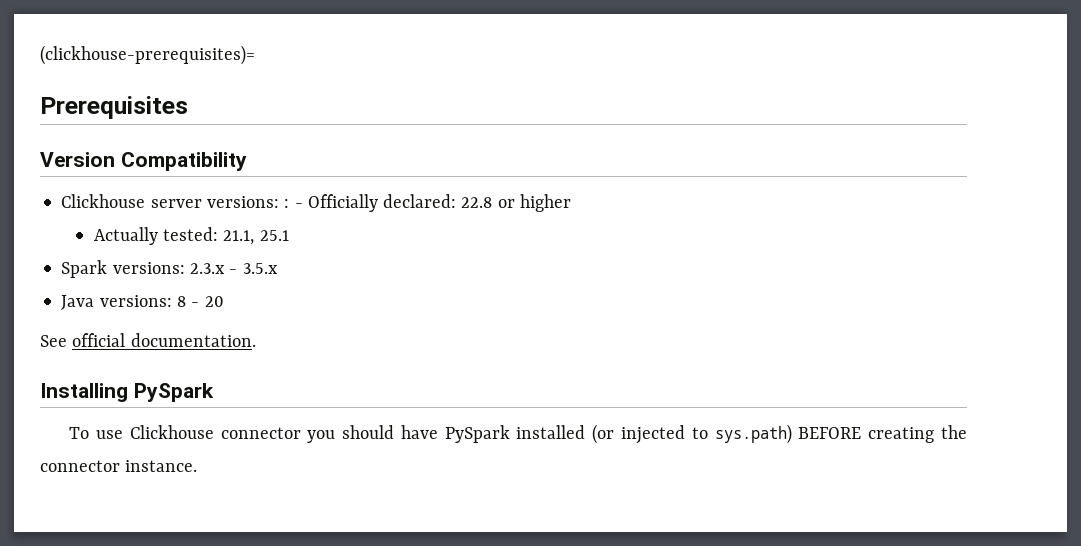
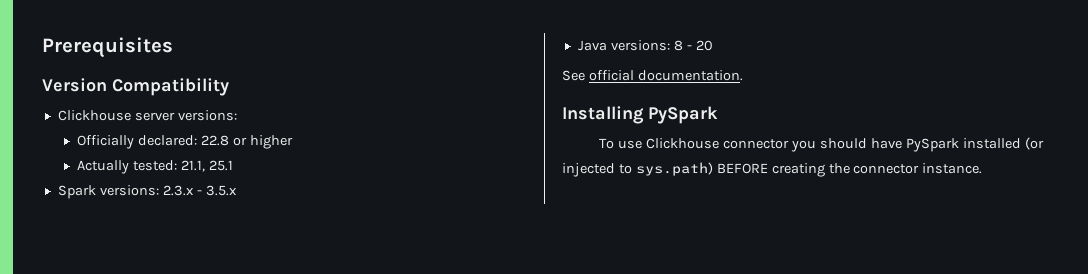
[40,45,255,65] (clickhouse-prerequisites)= // -> (42, 47) none
[284,199,303,208] : - -> (237, 115) //

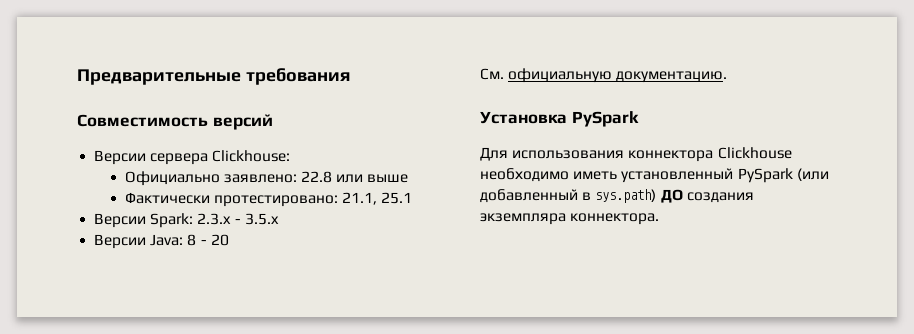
[42,37,173,58] [42,78,229,96] [57,110,237,121] [77,135,293,149] [77,160,178,174] Prerequisites // Version Compatibility // Clickhouse server versions: // Officially declared: 22.8 or higher // Actually tested: -> [77,68,350,85] [77,114,273,130] [94,150,291,165] [124,171,409,186] [124,192,338,207] Предварительные требования // Совместимость версий // Версии сервера Clickhouse: // Официально заявлено: 22.8 или выше // Фактически протестировано:
[57,185,159,199] Spark versions: -> [94,213,194,228] Версии Spark:
[577,40,670,51] Java versions: -> [94,234,184,249] Версии Java:
[562,70,743,81] [562,106,718,124] [599,137,1044,152] [562,162,983,177] See official documentation. // Installing PySpark // To use Clickhouse connector you should have PySpark installed (or injected to sys.path) BEFORE creating the connector instance. -> [480,68,728,83] [480,111,639,127] [480,147,792,162] [480,168,829,183] [480,189,754,203] [480,213,660,225] См. официальную документацию. // Установка PySpark // Для использования коннектора Clickhouse необходимо иметь установленный PySpark (или добавленный в sys.path) ДО создания экземпляра коннектора.

